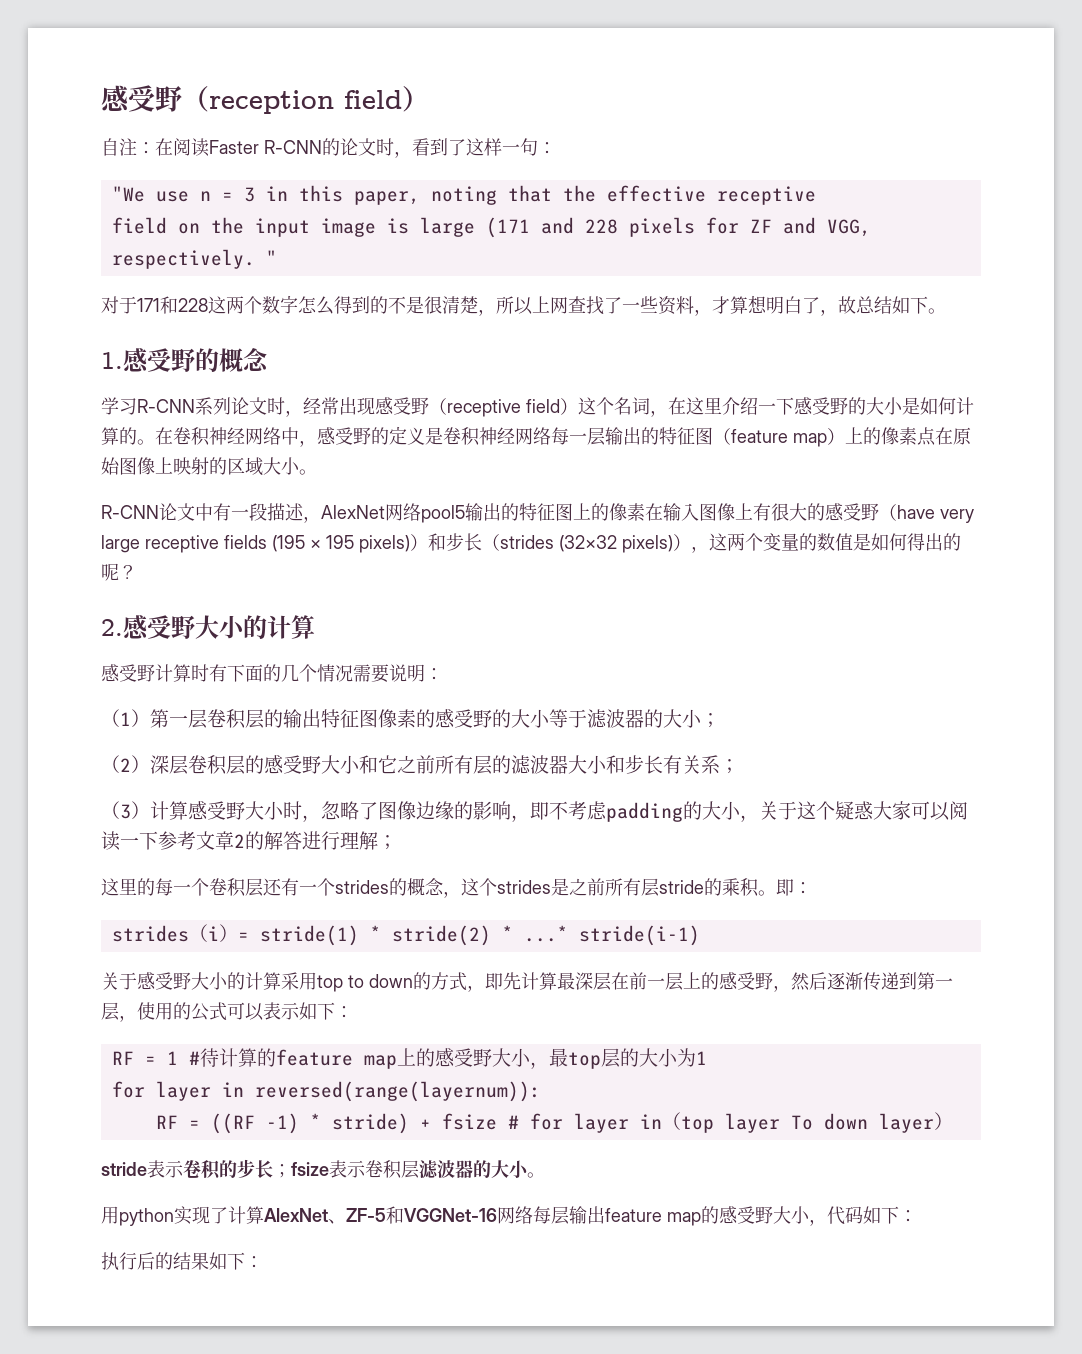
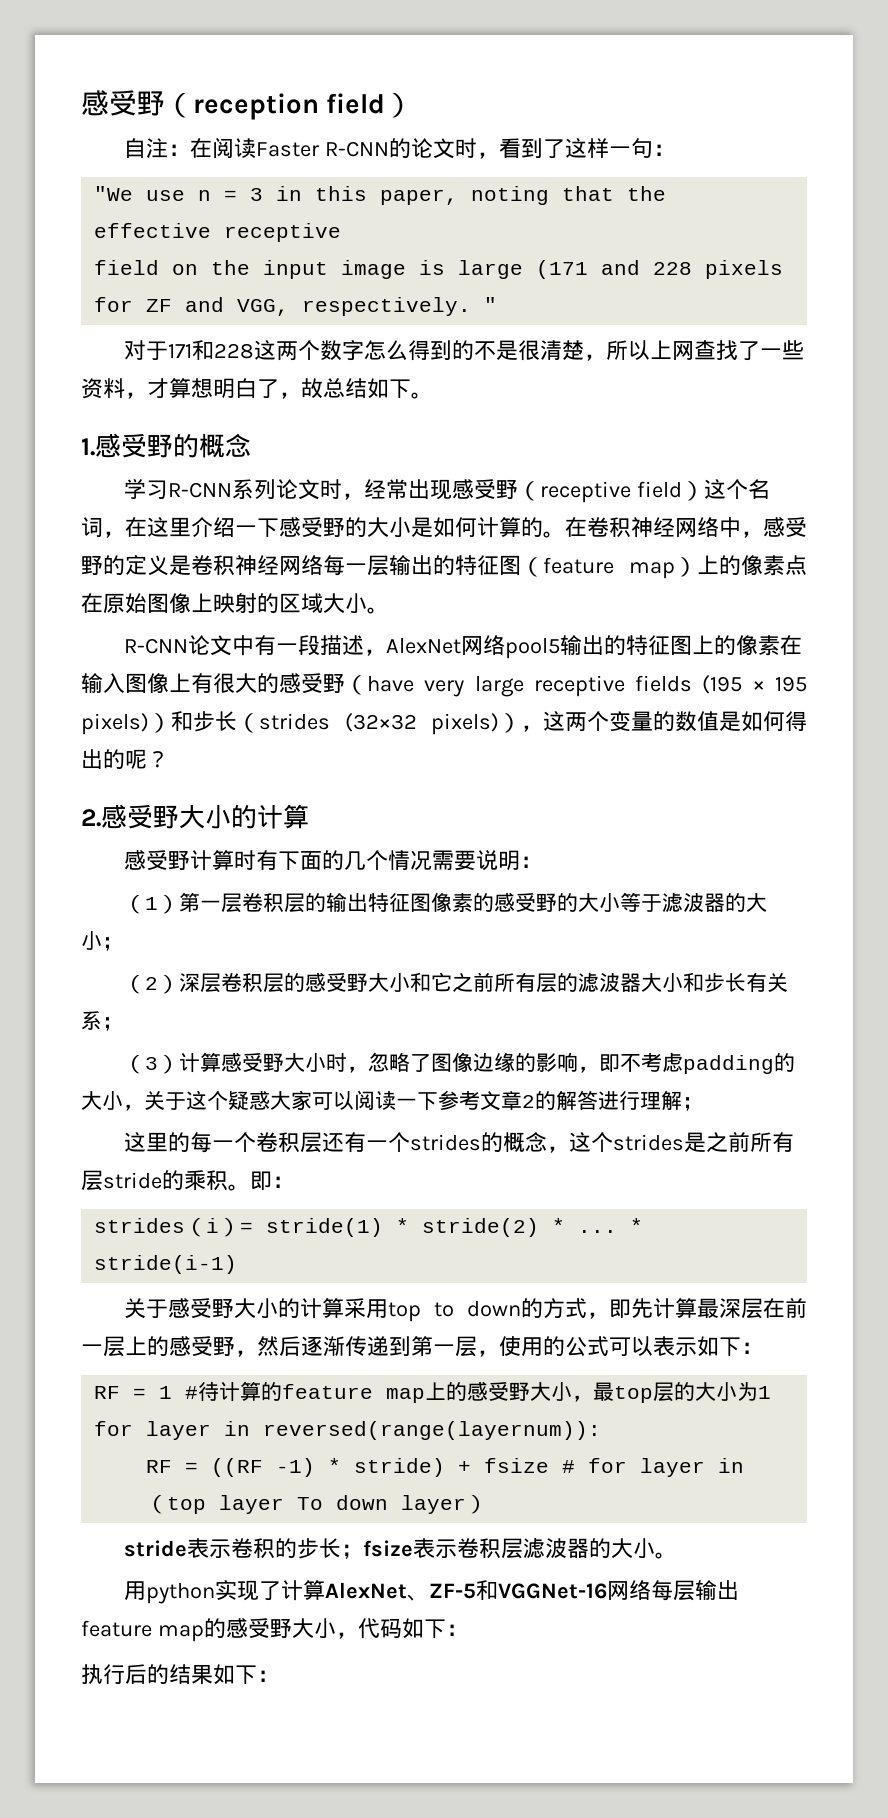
[523,925,568,942] ...* -> [578,1218,644,1233] ... *

